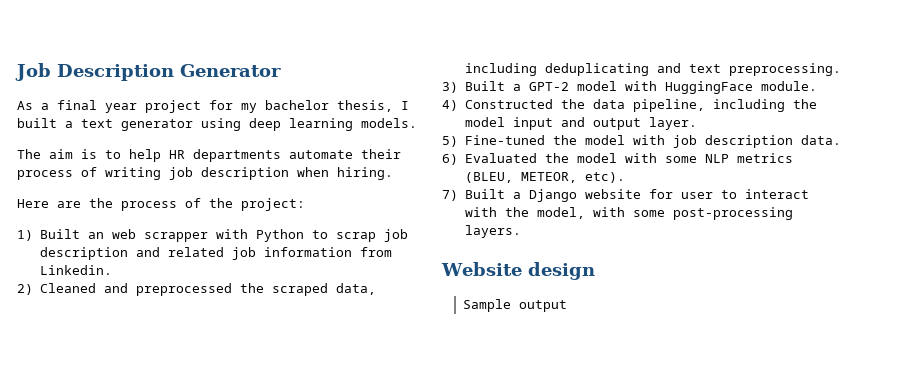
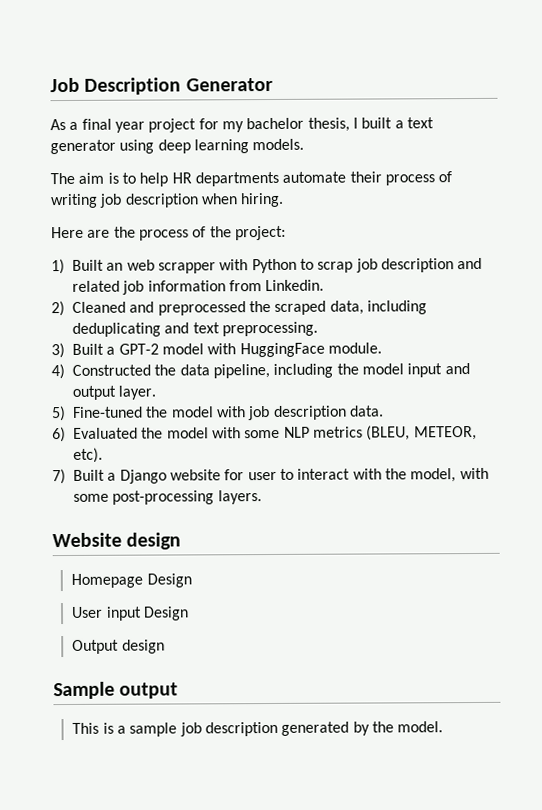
[462,299,567,312] Sample output -> [71,573,192,588] [71,606,189,621] [72,639,165,654] [53,681,179,700] [72,721,444,737] Homepage Design // User input Design // Output design // Sample output // This is a sample job description generated by the model.

